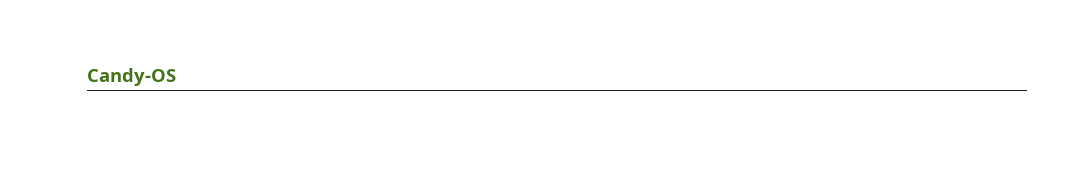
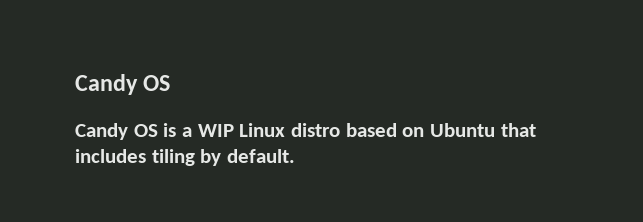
[87,68,176,86] Candy-OS -> [75,74,171,95] [75,123,536,140] [75,149,296,166] Candy OS // Candy OS is a WIP Linux distro based on Ubuntu that includes tiling by default.

